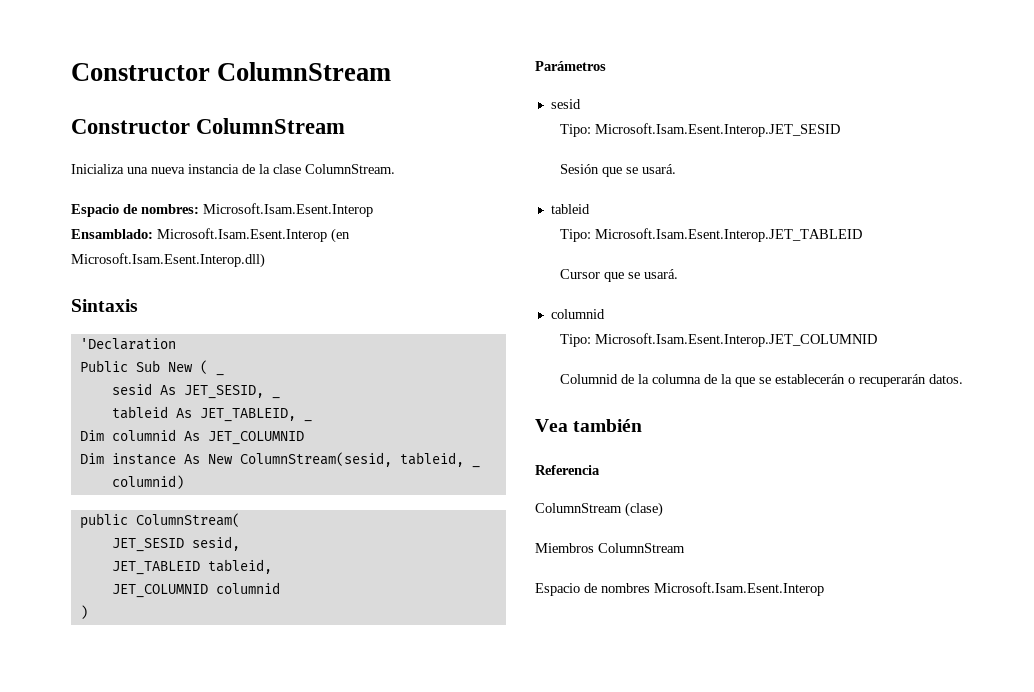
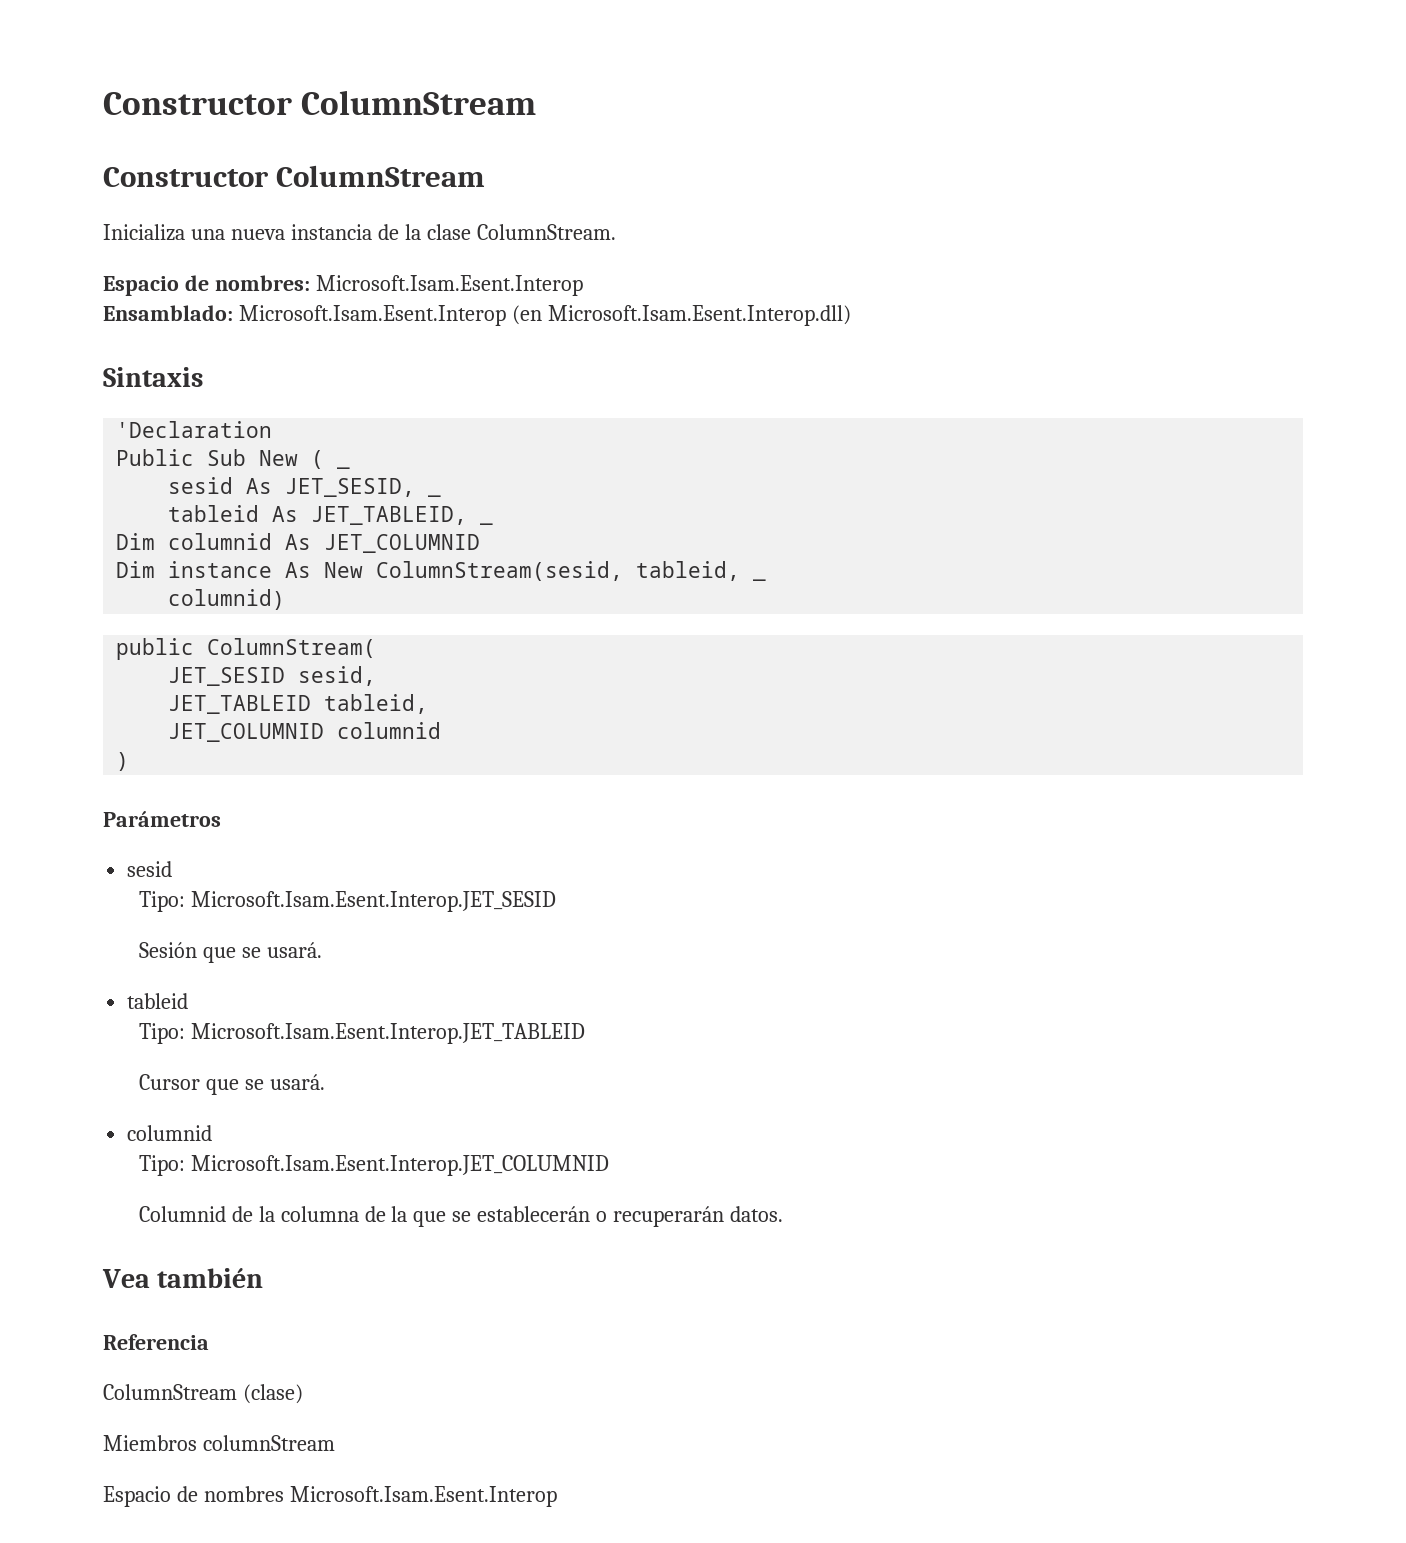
[598,543,685,553] ColumnStream -> [202,1435,335,1451] columnStream

